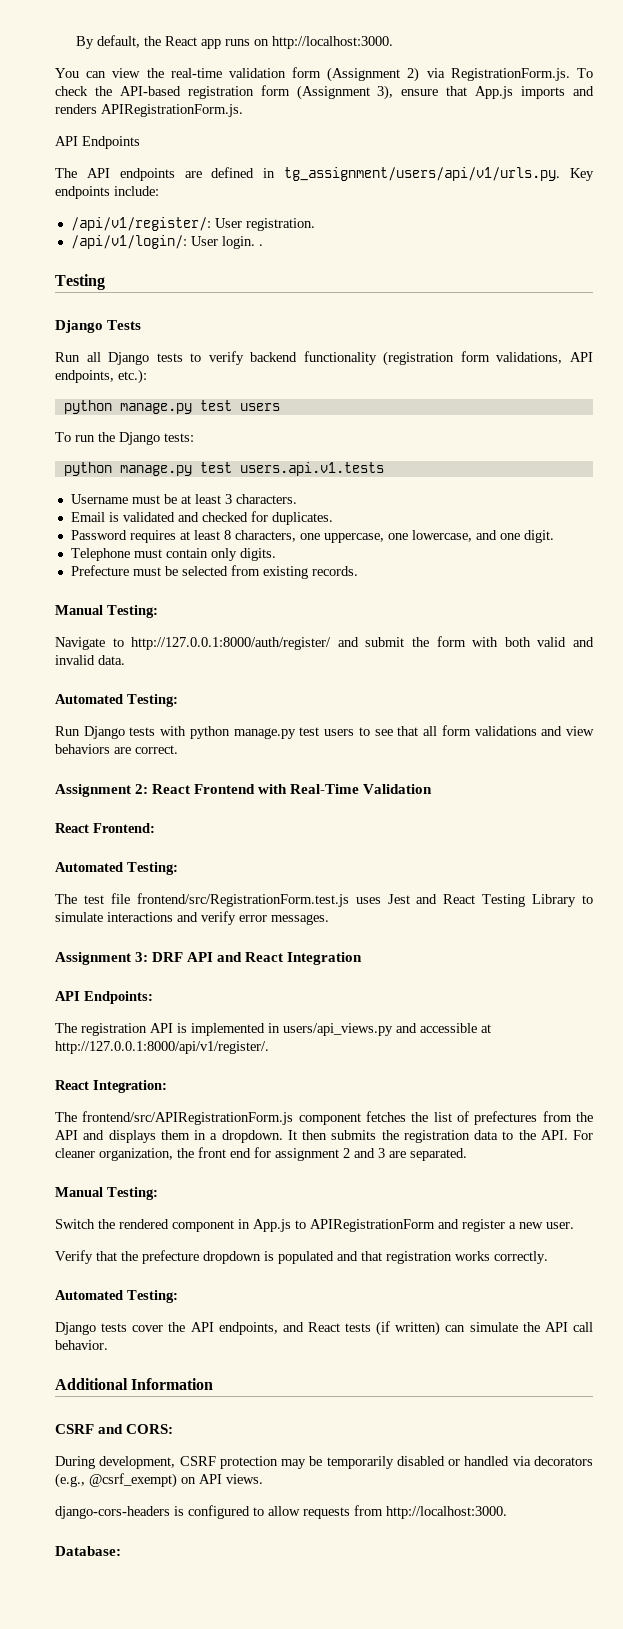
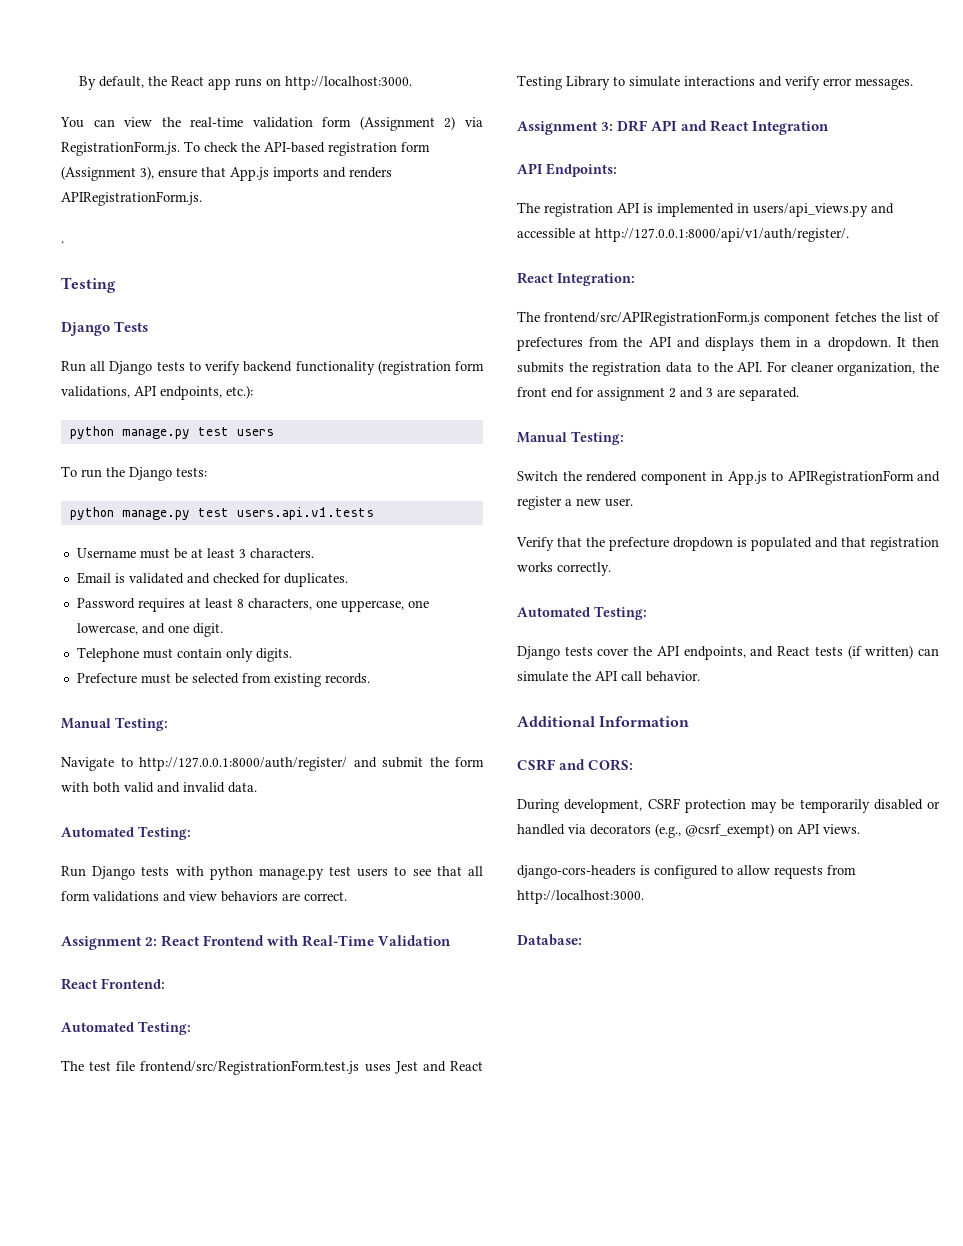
[55,136,140,149] [55,167,594,181] [55,186,159,199] [70,217,315,231] [70,235,255,249] API Endpoints // The API endpoints are defined in tg_assignment/users/api/v1/urls.py. Key endpoints include: // /api/v1/register/: User registration. // /api/v1/login/: User login. -> (202, 198) none
[55,1041,269,1054] http://127.0.0.1:8000/api/v1/register/. -> [595,228,849,242] http://127.0.0.1:8000/api/v1/auth/register/.

